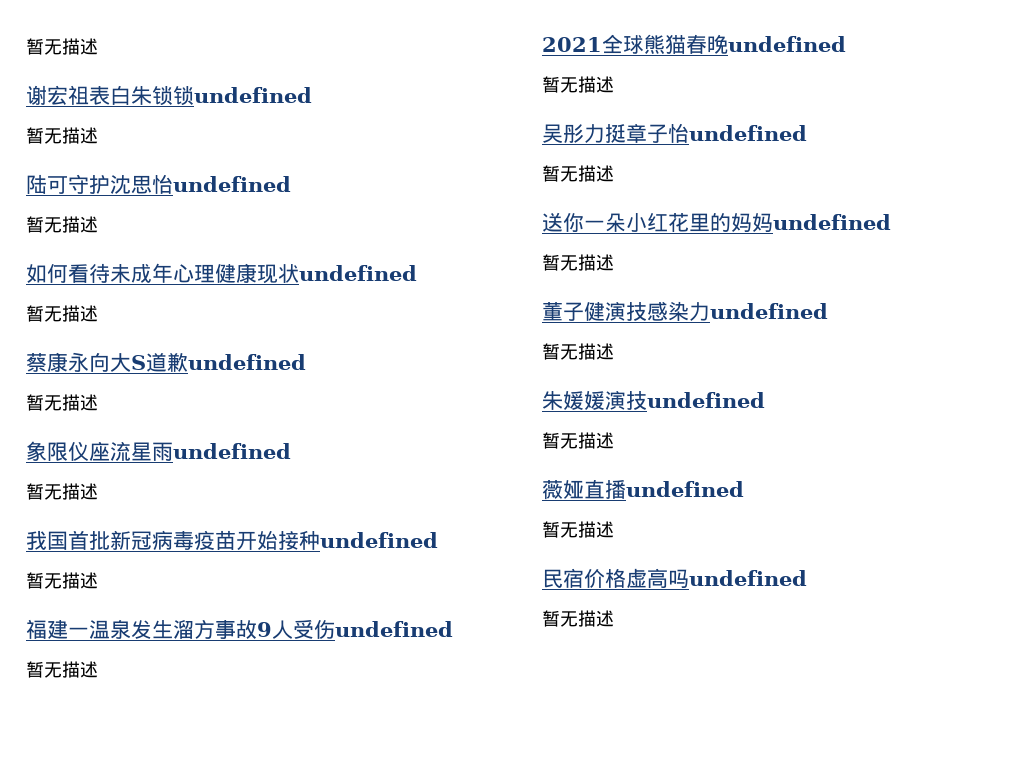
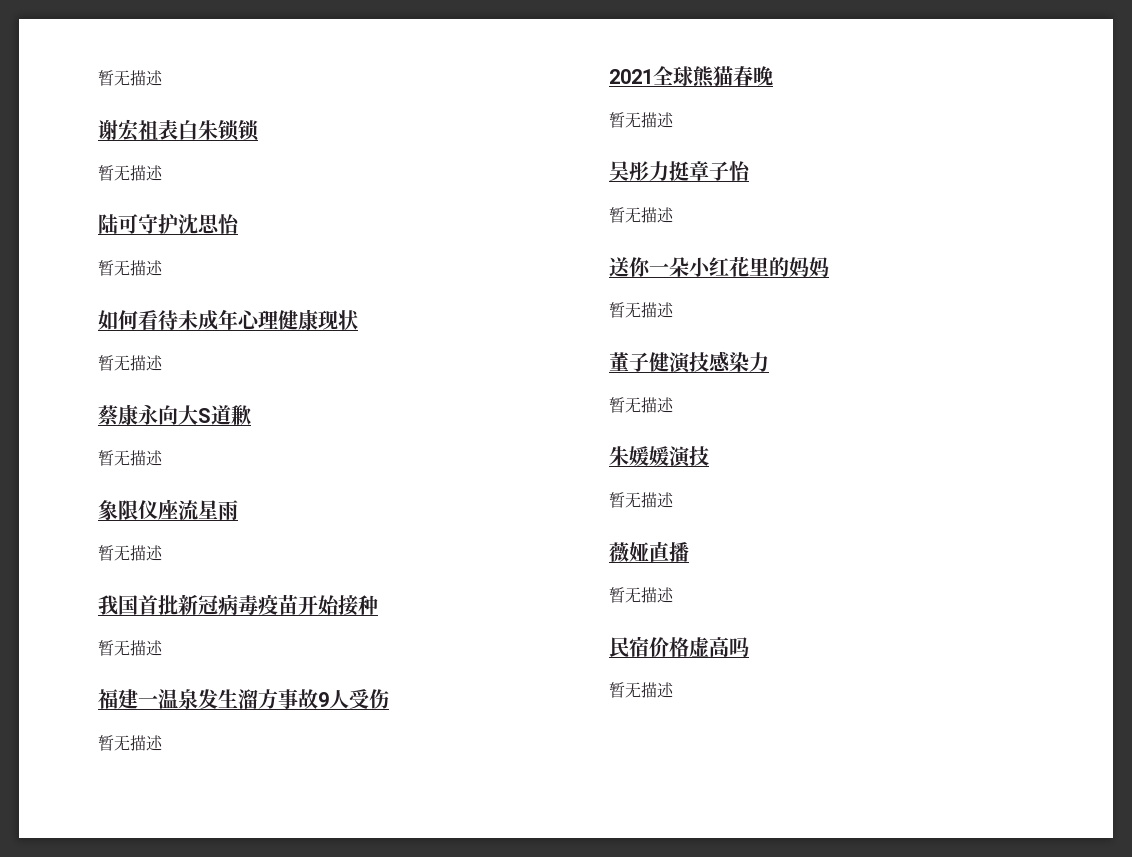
[194,87,312,103] undefined -> (259, 130) none
[173,176,291,192] undefined -> (240, 224) none
[299,265,417,281] undefined -> (359, 320) none
[188,354,306,370] undefined -> (251, 414) none
[173,443,291,459] undefined -> (238, 510) none
[320,532,438,548] undefined -> (378, 605) none
[335,621,453,637] undefined -> (389, 699) none
[728,36,846,52] undefined -> (773, 76) none
[689,125,807,141] undefined -> (751, 171) none
[773,214,891,230] undefined -> (829, 267) none
[710,303,828,319] undefined -> (769, 362) none
[647,392,765,408] undefined -> (709, 456) none
[626,481,744,497] undefined -> (689, 552) none
[689,570,807,586] undefined -> (749, 647) none

